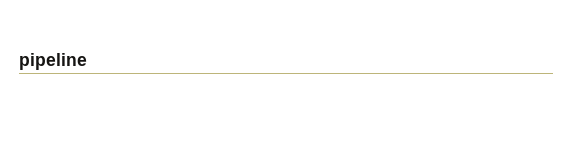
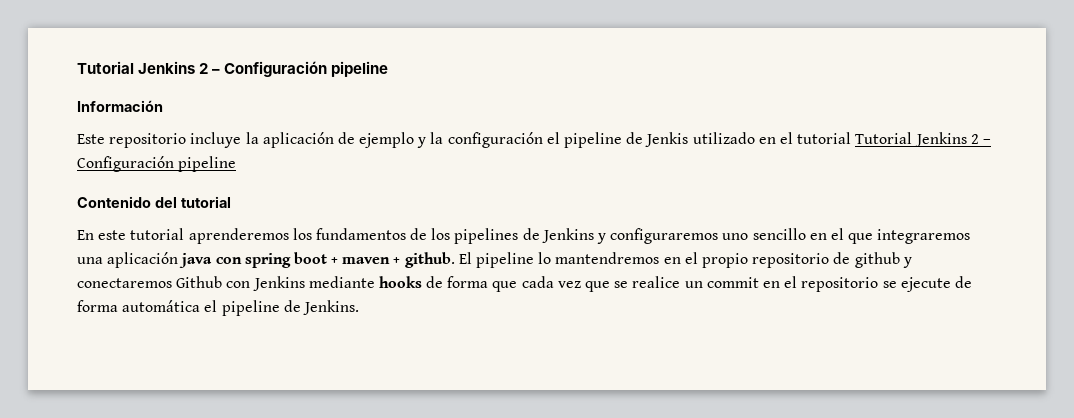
[19,53,87,70] pipeline -> [77,61,389,77] [77,100,163,112] [77,132,991,148] [77,156,237,172] [77,196,231,208] [77,228,971,244] [77,252,912,268] [77,276,972,292] [77,300,359,316] Tutorial Jenkins 2 – Configuración pipeline // Información // Este repositorio incluye la aplicación de ejemplo y la configuración el pipeline de Jenkis utilizado en el tutorial Tutorial Jenkins 2 – Configuración pipeline // Contenido del tutorial // En este tutorial aprenderemos los fundamentos de los pipelines de Jenkins y configuraremos uno sencillo en el que integraremos una aplicación java con spring boot + maven + github. El pipeline lo mantendremos en el propio repositorio de github y conectaremos Github con Jenkins mediante hooks de forma que cada vez que se realice un commit en el repositorio se ejecute de forma automática el pipeline de Jenkins.

